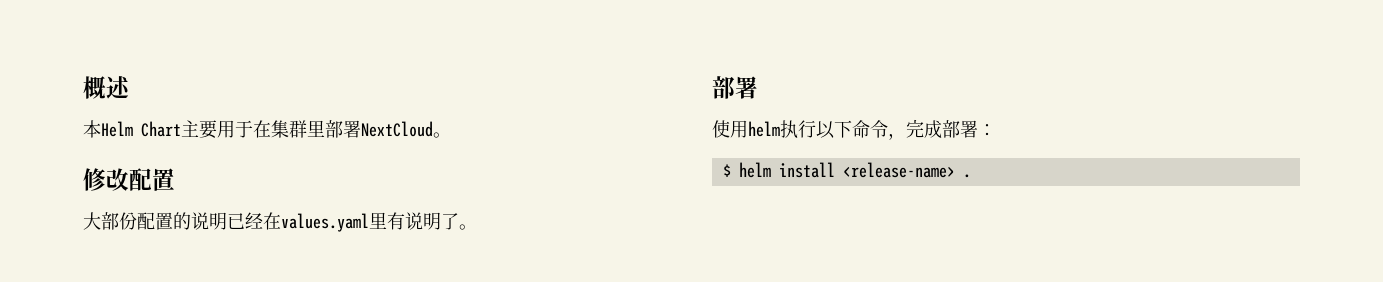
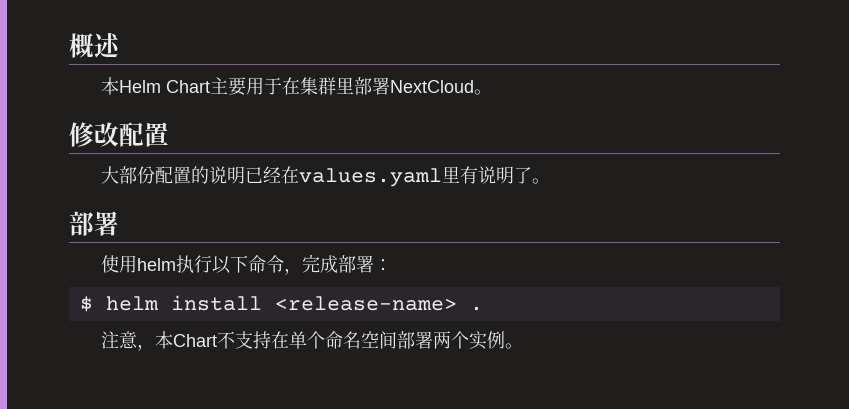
(971, 176) none -> [100,331,523,351] // 注意，本Chart不支持在单个命名空间部署两个实例。

